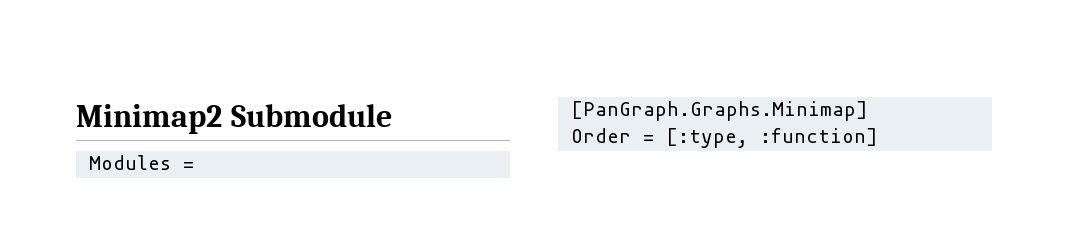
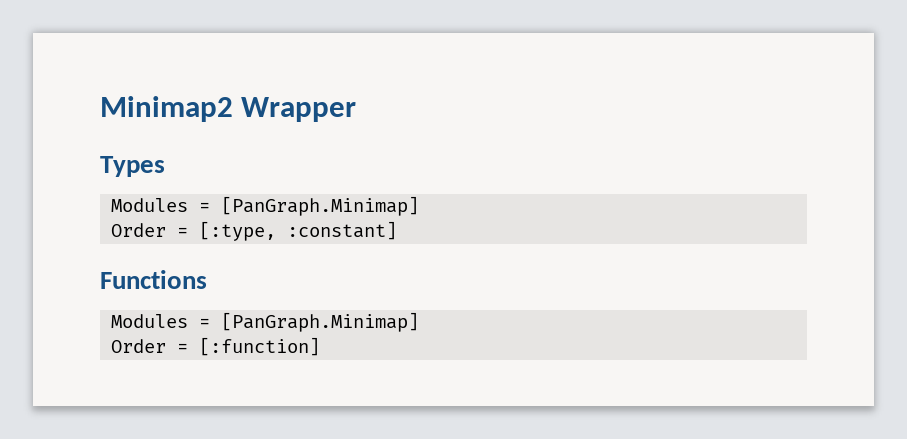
[230,104,392,127] [88,155,194,170] [570,101,868,121] Submodule // Modules = [PanGraph.Graphs.Minimap] -> [241,97,357,122] [100,156,165,177] [111,196,420,216] Wrapper // Types // Modules = [PanGraph.Minimap]
[759,128,878,146] :function] -> [287,221,398,240] [100,270,207,289] [111,312,420,332] [111,337,321,356] :constant] // Functions // Modules = [PanGraph.Minimap] // Order = [:function]

